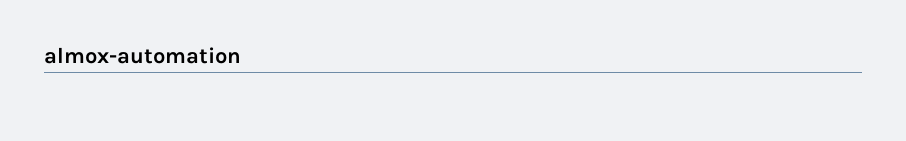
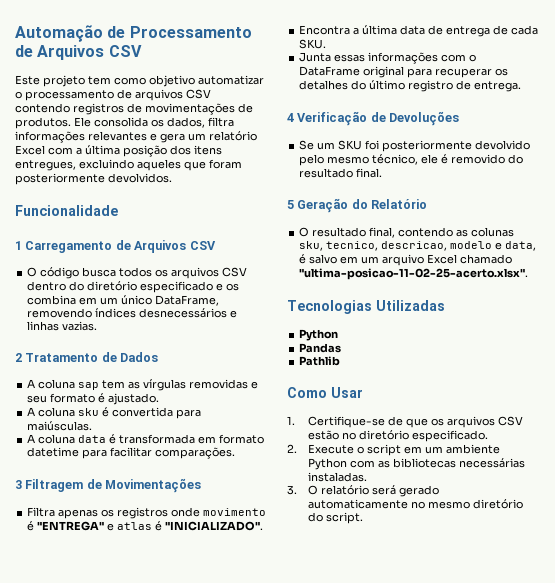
[44,47,241,64] almox-automation -> [15,25,252,42] [15,45,142,60] [15,75,264,87] [15,89,211,101] [15,103,253,115] [15,117,234,129] [15,131,257,143] [15,145,222,157] [15,159,242,171] [15,173,172,185] [15,205,118,216] [15,240,216,253] [27,267,248,279] [27,281,240,293] [27,295,220,306] [27,308,238,318] [27,321,98,331] [15,352,159,362] [27,379,259,391] [27,393,160,405] [27,407,202,419] [27,421,93,431] [27,434,265,444] [27,447,236,459] [15,478,202,493] [27,507,267,519] [27,521,264,531] [299,25,539,37] [299,39,327,49] [299,52,477,64] [299,66,509,78] [299,80,522,92] [287,111,460,126] [299,140,531,152] [299,154,524,166] [299,168,383,178] [287,198,428,213] [299,227,515,238] [299,241,537,251] [299,254,513,266] [299,268,529,280] [287,300,445,314] [299,329,339,341] [299,343,342,353] [299,356,341,366] [287,387,363,398] [287,416,524,428] [308,430,489,442] [287,444,501,456] [308,458,526,470] [308,472,368,482] [287,485,440,497] [308,499,524,509] [308,512,364,524] Automação de Processamento de Arquivos CSV // Este projeto tem como objetivo automatizar o processamento de arquivos CSV contendo registros de movimentações de produtos. Ele consolida os dados, filtra informações relevantes e gera um relatório Excel com a última posição dos itens entregues, excluindo aqueles que foram posteriormente devolvidos. // Funcionalidade // 1 Carregamento de Arquivos CSV // O código busca todos os arquivos CSV dentro do diretório especificado e os combina em um único DataFrame, removendo índices desnecessários e linhas vazias. // 2 Tratamento de Dados // A coluna sap tem as vírgulas removidas e seu formato é ajustado. // A coluna sku é convertida para maiúsculas. // A coluna data é transformada em formato datetime para facilitar comparações. // 3 Filtragem de Movimentações // Filtra apenas os registros onde movimento é "ENTREGA" e atlas é "INICIALIZADO". // Encontra a última data de entrega de cada SKU. // Junta essas informações com o DataFrame original para recuperar os detalhes do último registro de entrega. // 4 Verificação de Devoluções // Se um SKU foi posteriormente devolvido pelo mesmo técnico, ele é removido do resultado final. // 5 Geração do Relatório // O resultado final, contendo as colunas sku, tecnico, descricao, modelo e data, é salvo em um arquivo Excel chamado "ultima-posicao-11-02-25-acerto.xlsx". // Tecnologias Utilizadas // Python // Pandas // Pathlib // Como Usar // 1. Certifique-se de que os arquivos CSV estão no diretório especificado. // 2. Execute o script em um ambiente Python com as bibliotecas necessárias instaladas. // 3. O relatório será gerado automaticamente no mesmo diretório do script.

